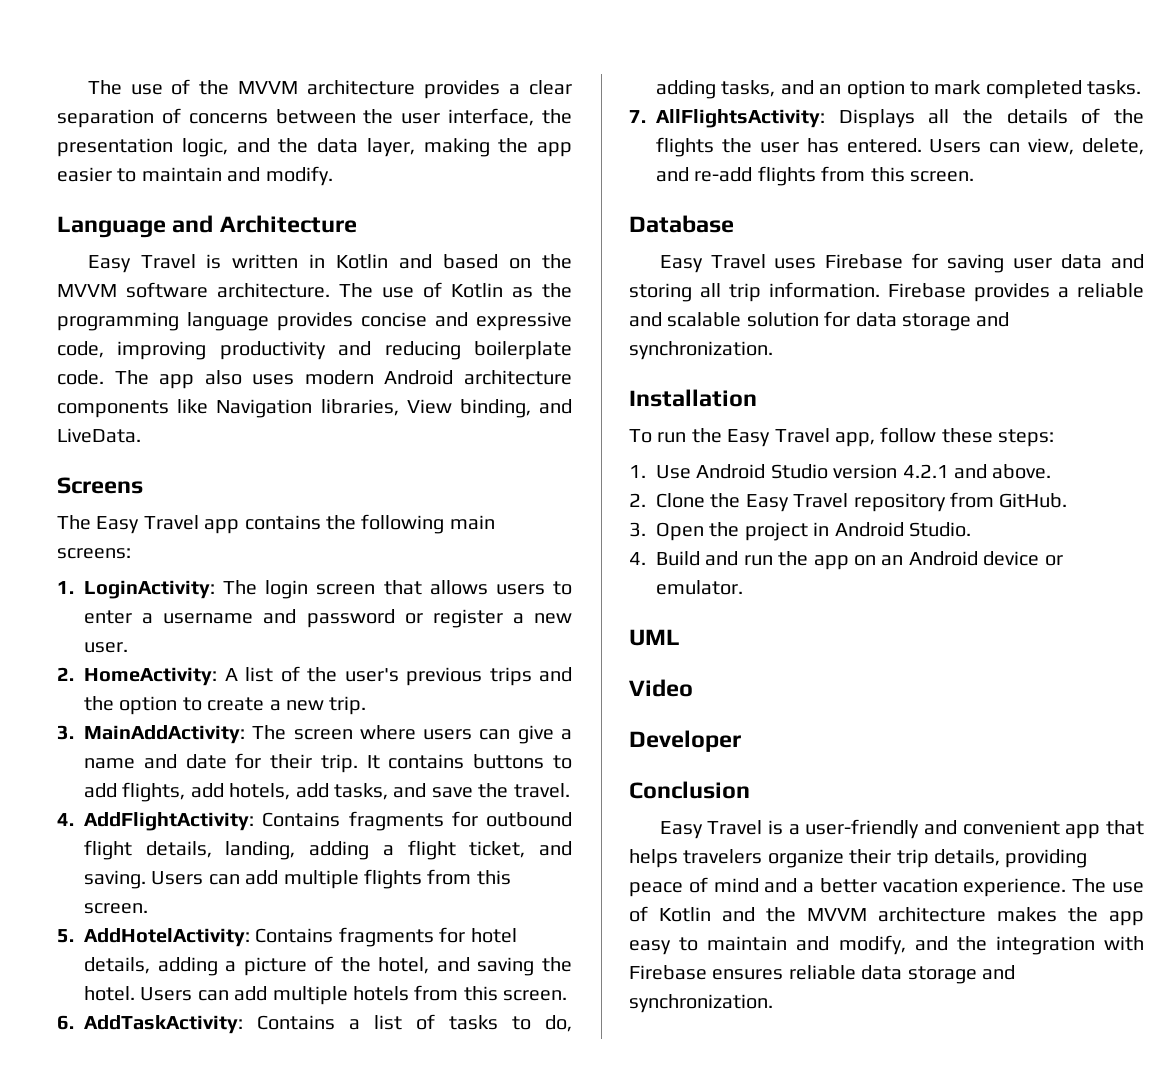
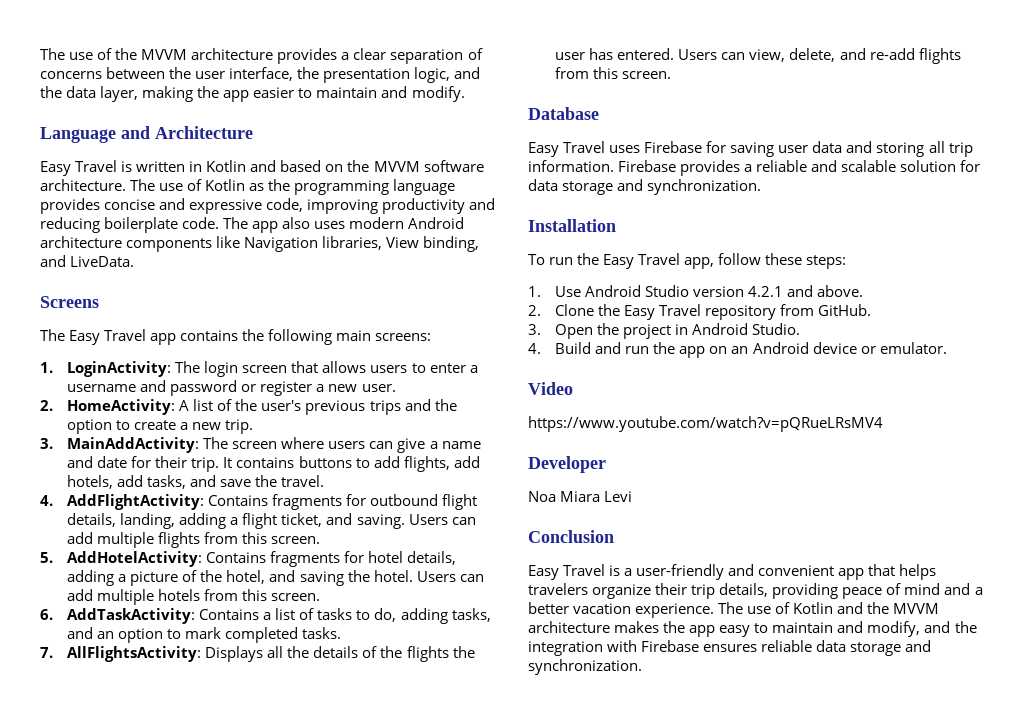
[629,629,680,646] // UML -> (947, 348) none
(693, 688) none -> [528,416,883,432] // https://www.youtube.com/watch?v=pQRueLRsMV4
(741, 741) none -> [528,491,633,502] // Noa Miara Levi

